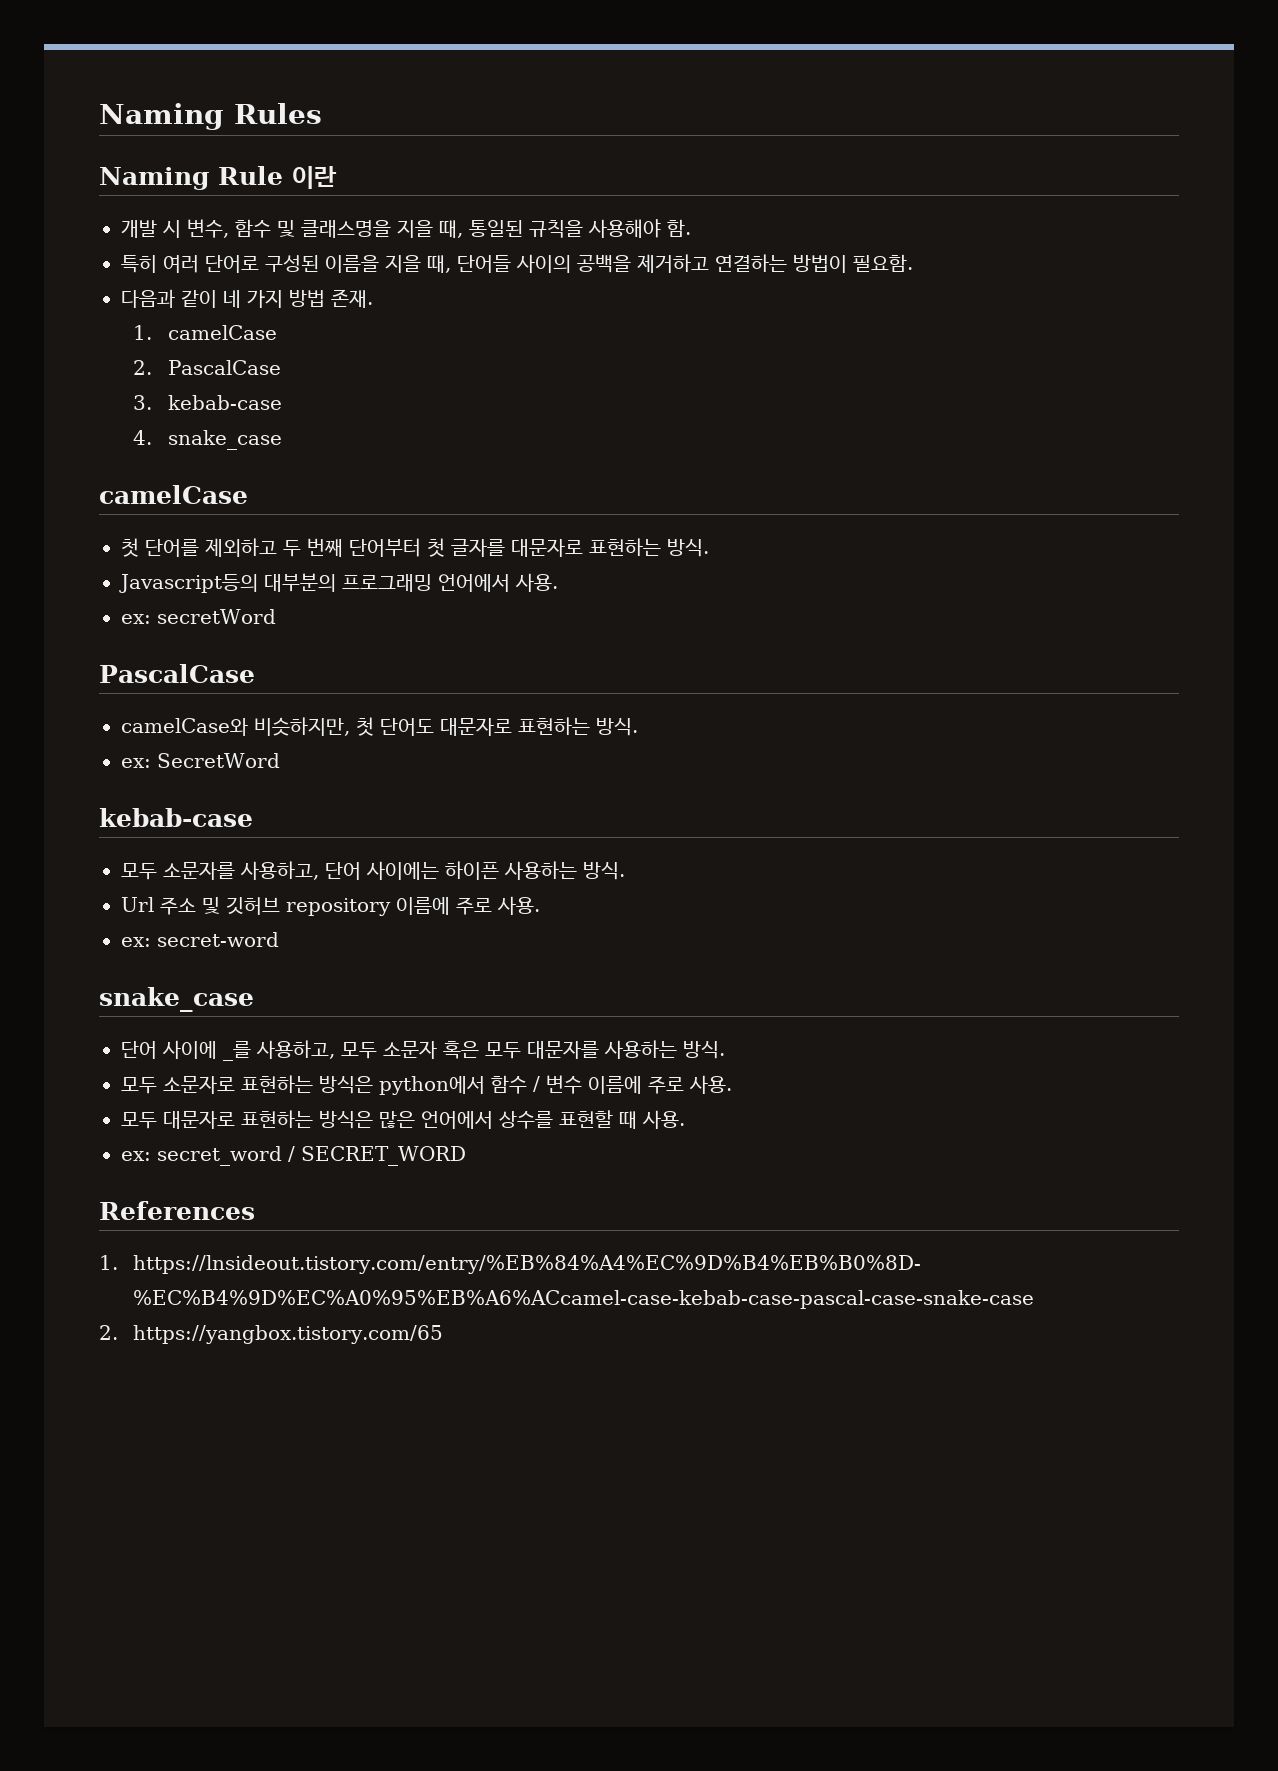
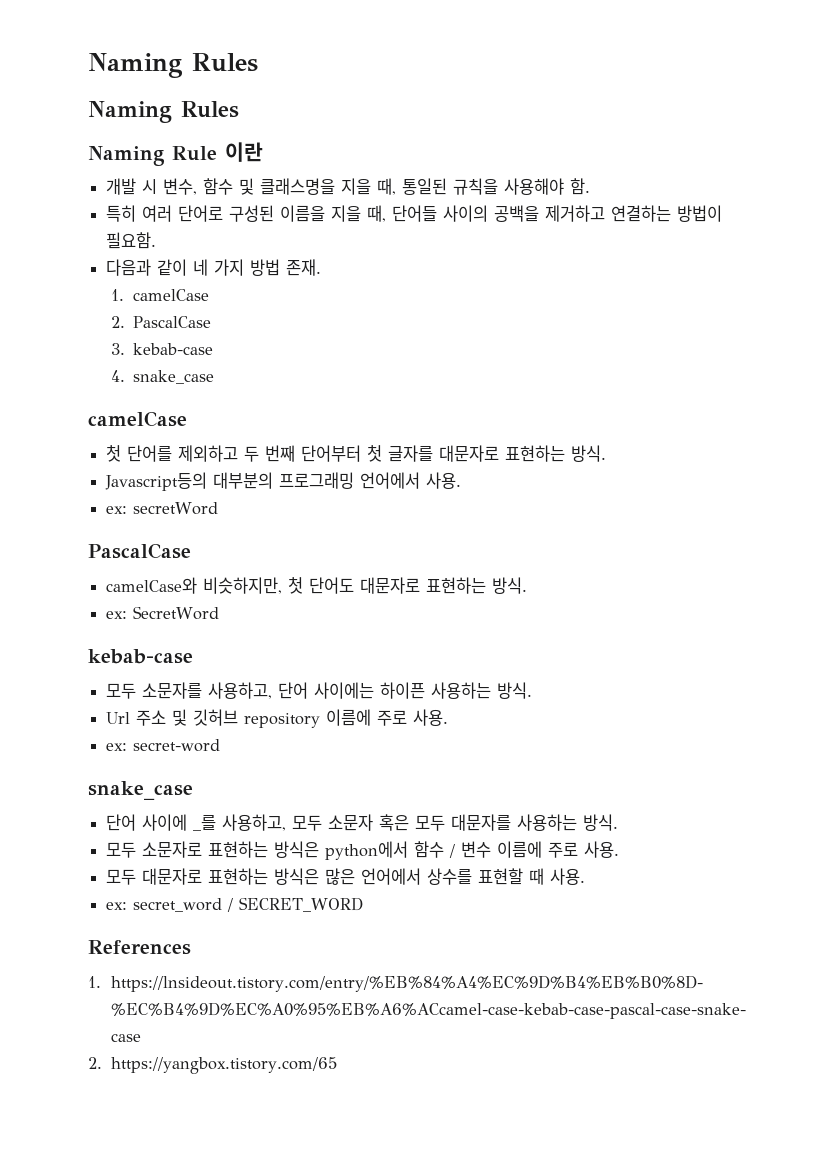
[99,103,322,130] Naming Rules -> [88,53,258,78] [88,101,239,123] Naming Rules // Naming Rules

